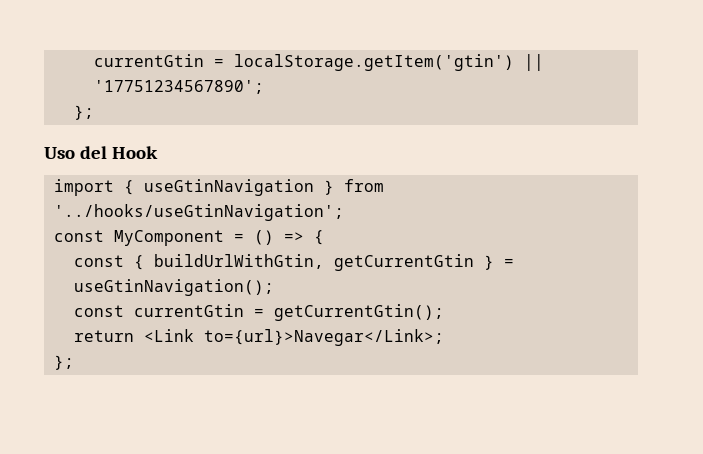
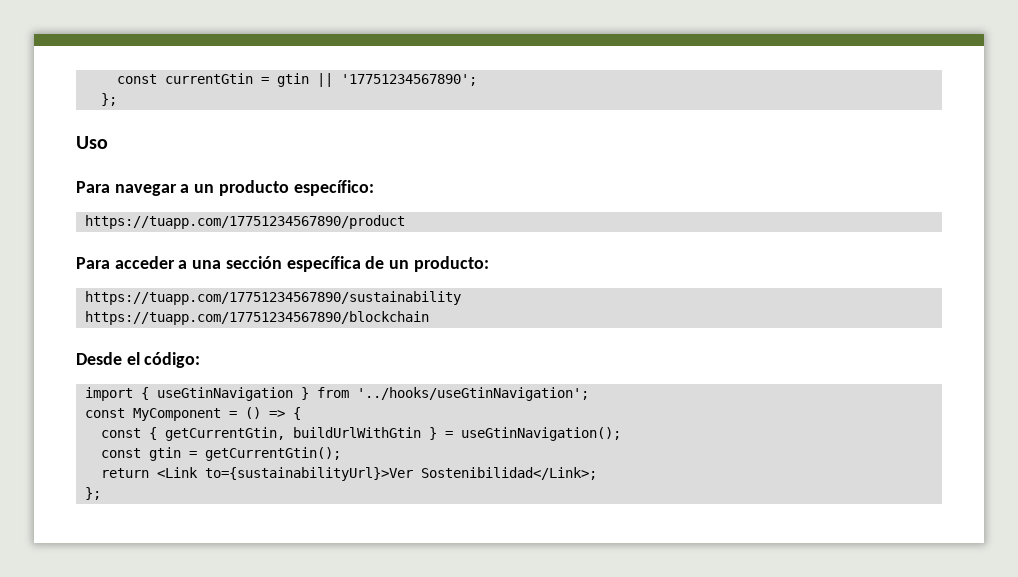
[94,54,515,71] currentGtin = localStorage.getItem('gtin') -> [117,73,310,87] const currentGtin = gtin
[79,146,158,159] del Hook -> [76,180,374,196] [85,215,406,229] [76,256,489,272] [85,291,462,305] [85,311,430,325] [76,352,201,368] // Para navegar a un producto específico: // https://tuapp.com/17751234567890/product // Para acceder a una sección específica de un producto: // https://tuapp.com/17751234567890/sustainability // https://tuapp.com/17751234567890/blockchain // Desde el código:
[154,254,475,271] buildUrlWithGtin, getCurrentGtin -> [165,427,422,441] getCurrentGtin, buildUrlWithGtin
[134,304,245,317] currentGtin -> [149,447,182,461] gtin
[204,329,445,346] to={url}>Navegar</Link>; -> [205,467,598,481] to={sustainabilityUrl}>Ver Sostenibilidad</Link>;

